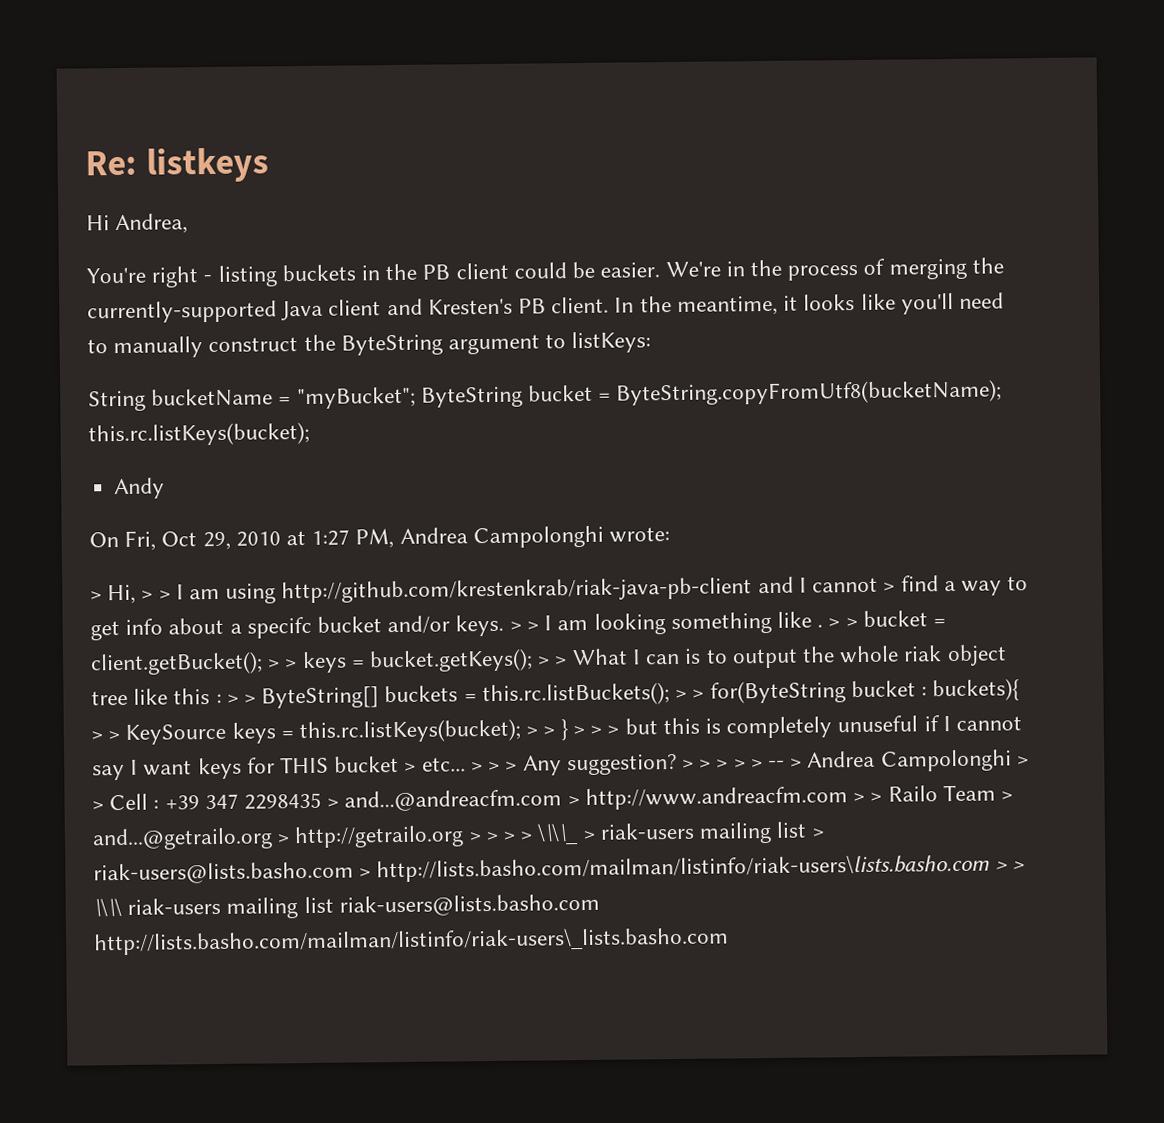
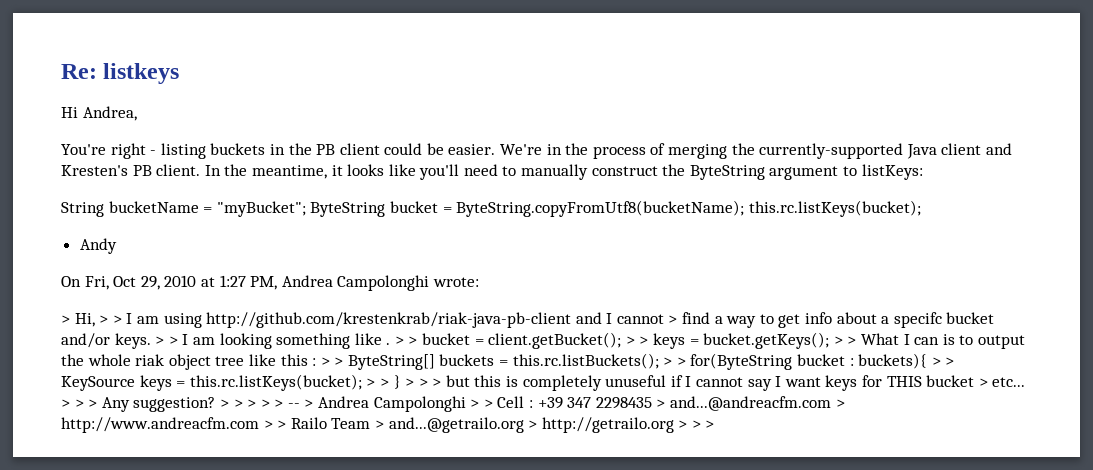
[520,821,824,845] [93,853,1025,885] [93,893,600,919] [93,926,729,956] > \\\\_ > riak-users mailing list > riak-users@lists.basho.com > http://lists.basho.com/mailman/listinfo/riak-users\lists.basho.com > > \\\\ riak-users mailing list riak-users@lists.basho.com http://lists.basho.com/mailman/listinfo/riak-users\_lists.basho.com -> (715, 424) none

